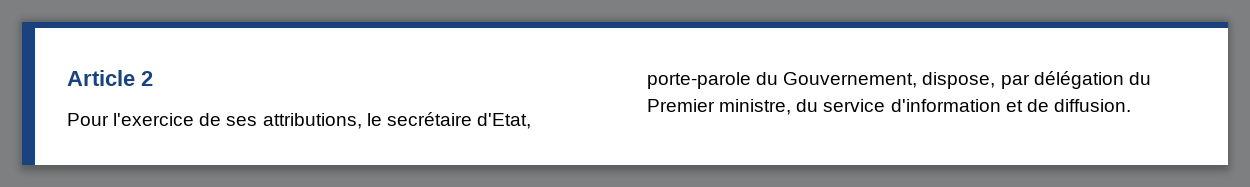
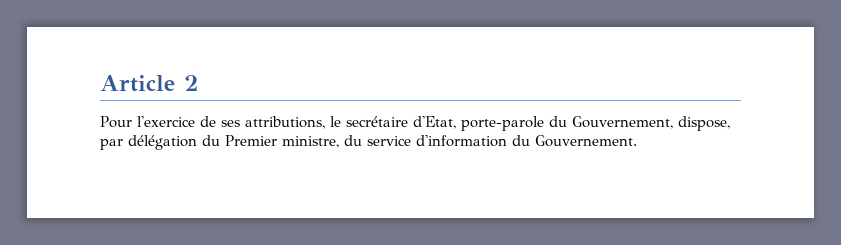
[1005,99,1131,112] et de diffusion. -> [512,135,637,147] du Gouvernement.

